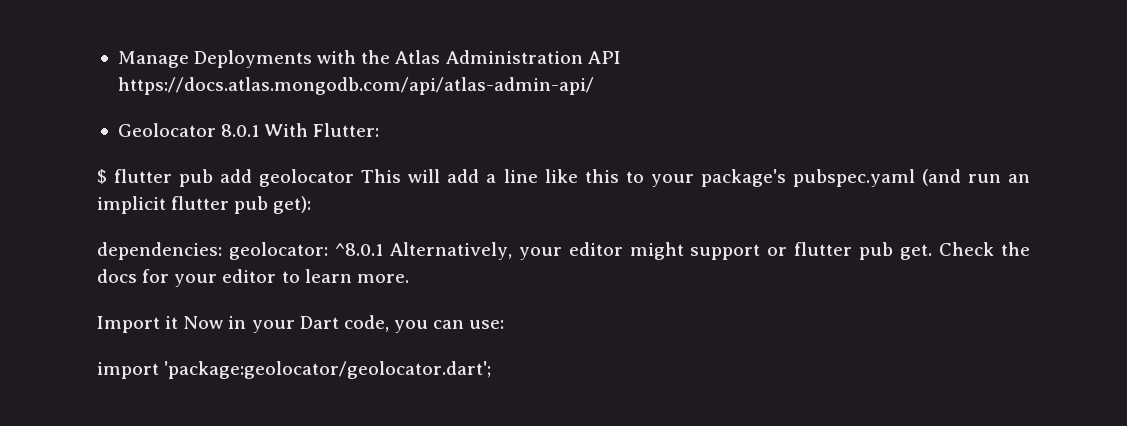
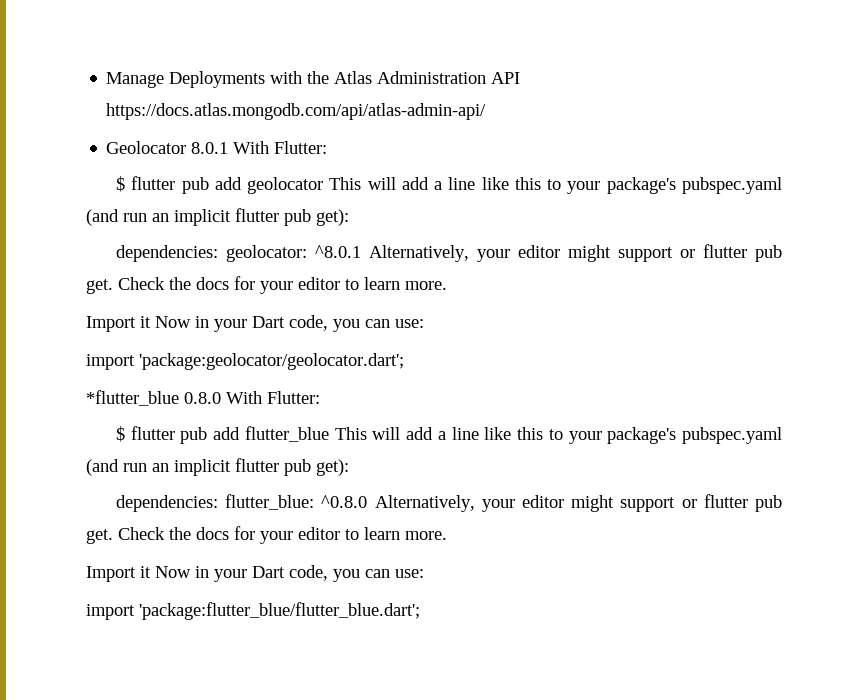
(492, 370) none -> [86,390,320,406] [116,426,783,444] [86,458,349,476] [116,494,782,512] [86,526,447,544] [86,565,424,582] [86,602,420,620] // *flutter_blue 0.8.0 With Flutter: // $ flutter pub add flutter_blue This will add a line like this to your package's pubspec.yaml (and run an implicit flutter pub get): // dependencies: flutter_blue: ^0.8.0 Alternatively, your editor might support or flutter pub get. Check the docs for your editor to learn more. // Import it Now in your Dart code, you can use: // import 'package:flutter_blue/flutter_blue.dart';

